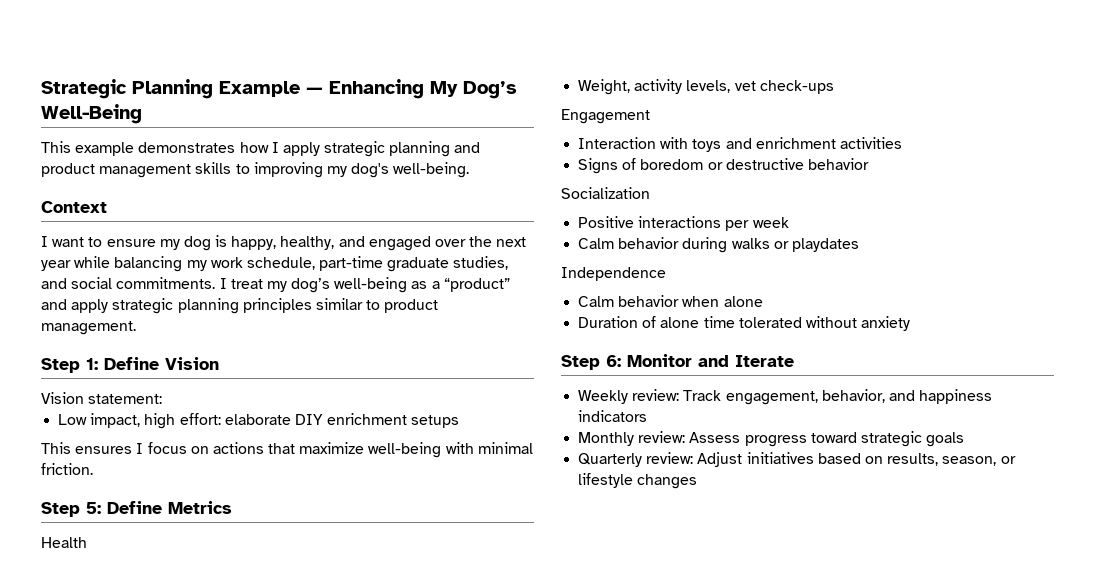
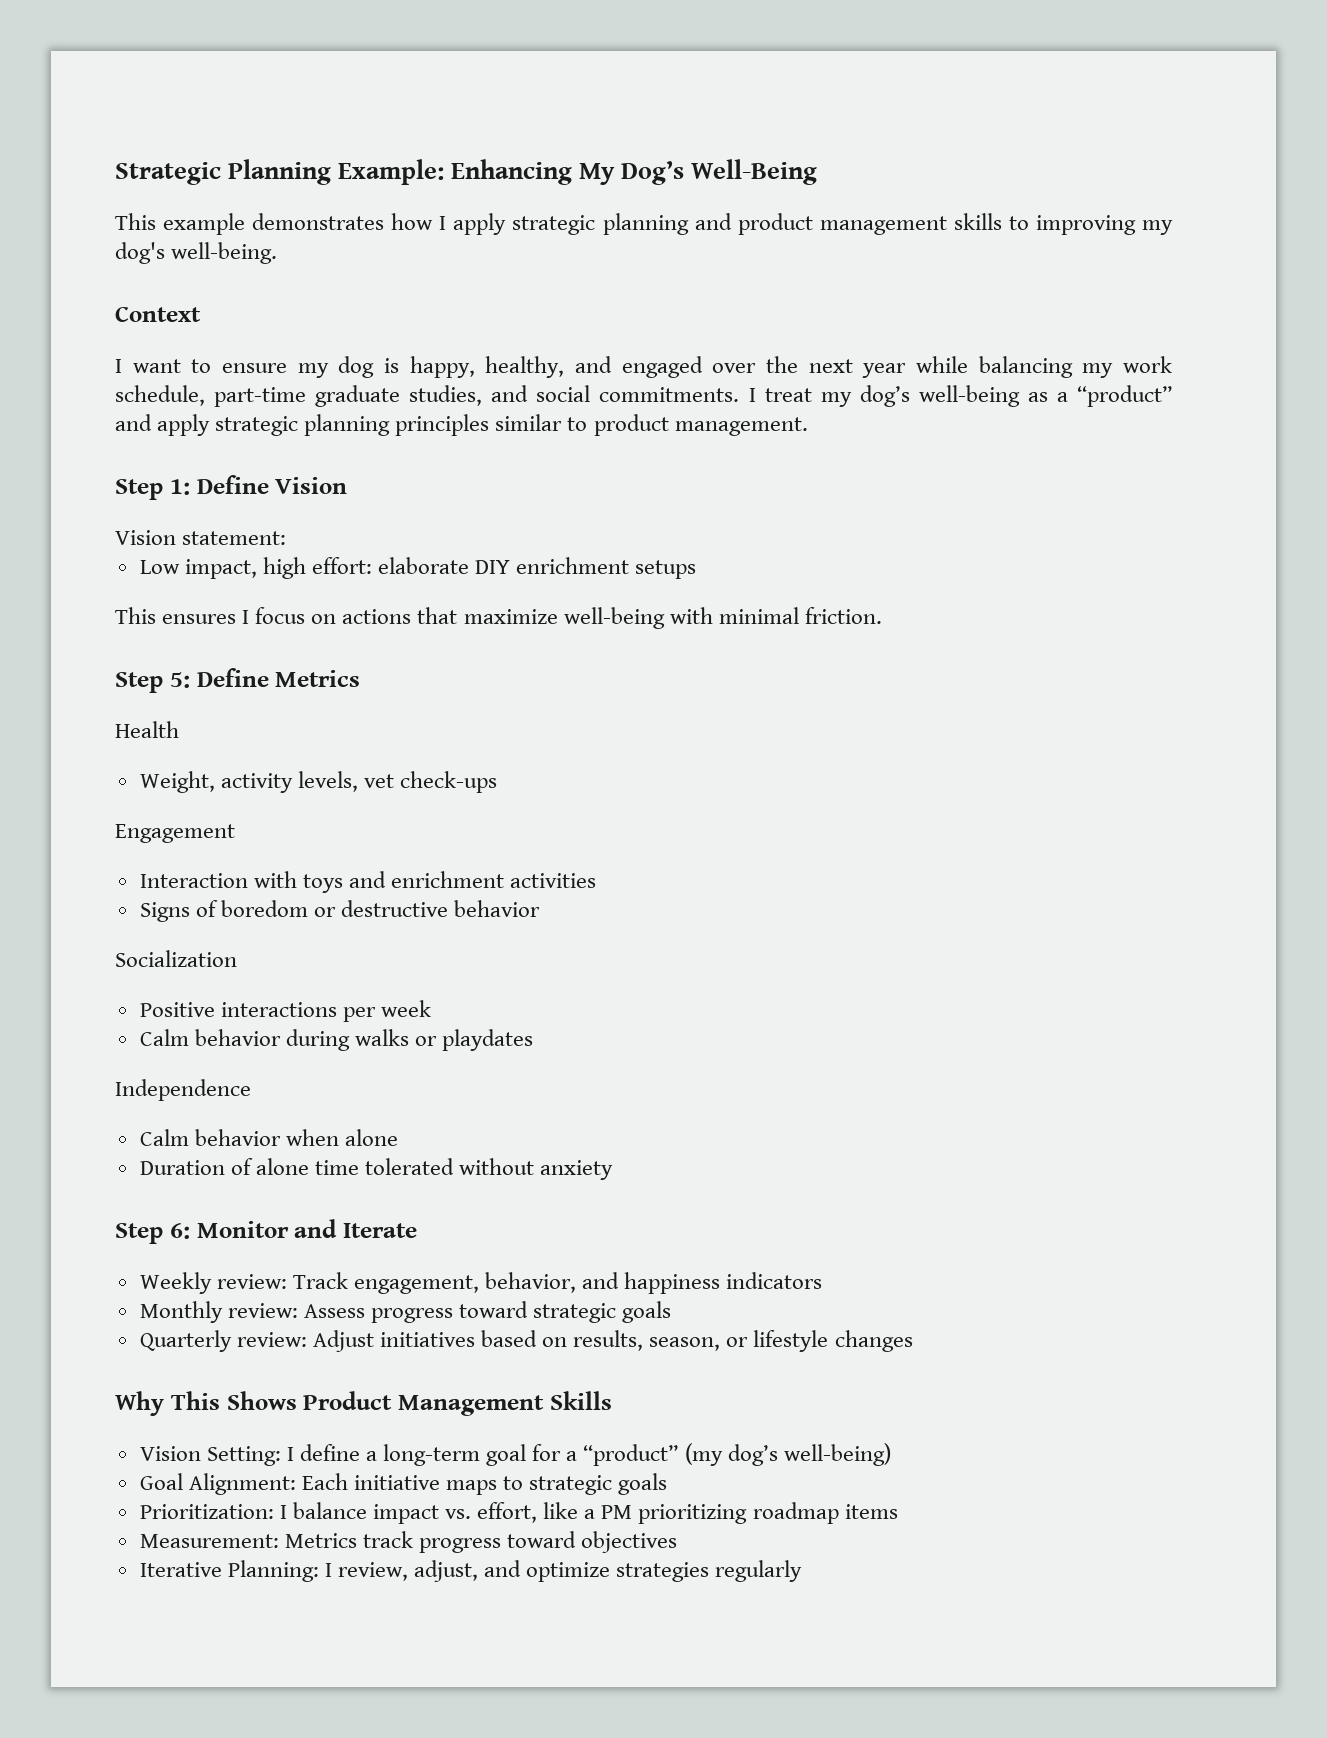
[219,81,323,97] Example — -> [338,159,445,185] Example:
(698, 481) none -> [115,1391,612,1416] [139,1443,891,1466] [139,1473,668,1495] [139,1502,898,1524] [139,1531,678,1553] [139,1560,803,1582] // Why This Shows Product Management Skills // Vision Setting: I define a long-term goal for a “product” (my dog’s well-being) // Goal Alignment: Each initiative maps to strategic goals // Prioritization: I balance impact vs. effort, like a PM prioritizing roadmap items // Measurement: Metrics track progress toward objectives // Iterative Planning: I review, adjust, and optimize strategies regularly

